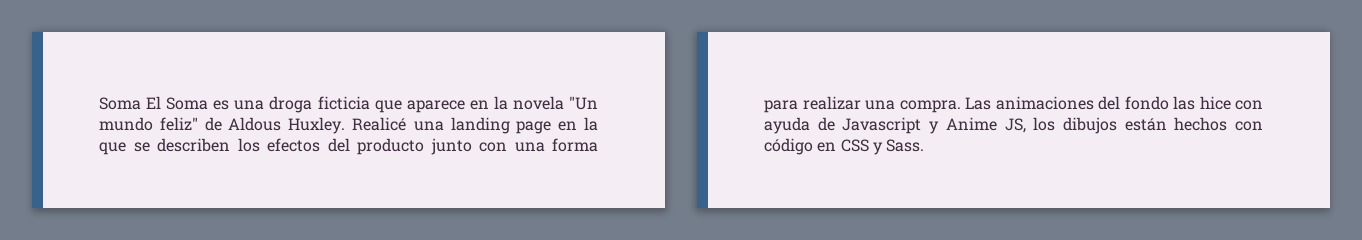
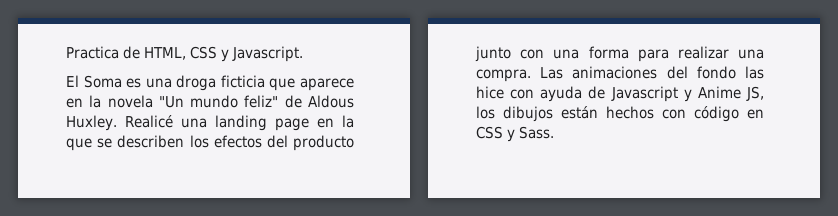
[99,97,141,110] Soma -> [66,46,304,62] Practica de HTML, CSS y Javascript. //

